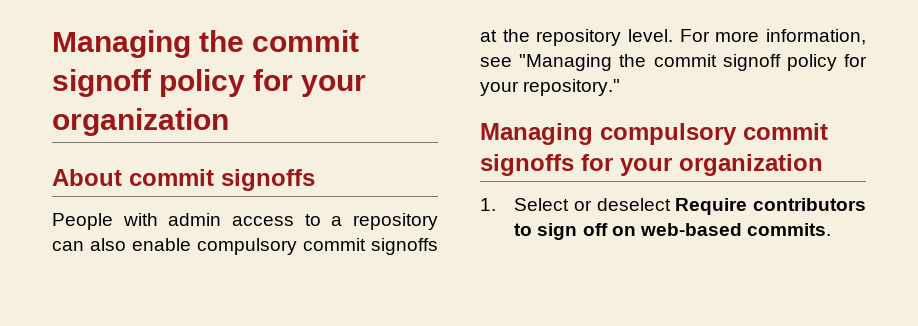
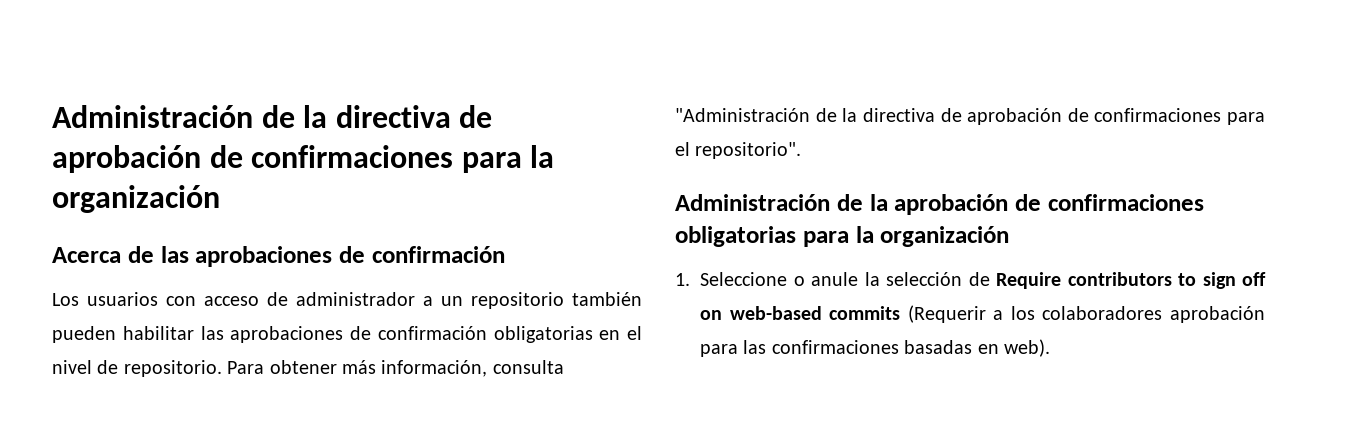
[52,30,360,58] [52,69,367,97] [52,108,229,136] [52,169,315,191] [52,213,439,230] [52,238,438,255] [480,29,866,46] [480,54,868,71] [480,79,621,96] [480,123,828,145] [480,154,823,176] [480,198,671,211] Managing the commit signoff policy for your organization // About commit signoffs // People with admin access to a repository can also enable compulsory commit signoffs at the repository level. For more information, see "Managing the commit signoff policy for your repository." // Managing compulsory commit signoffs for your organization // 1. Select or deselect -> [52,105,493,128] [52,145,555,173] [52,185,220,213] [52,246,505,267] [52,292,642,309] [52,326,642,343] [52,360,564,377] [675,108,1265,125] [675,142,802,159] [675,194,1204,215] [675,226,1010,247] [675,272,990,286] Administración de la directiva de aprobación de confirmaciones para la organización // Acerca de las aprobaciones de confirmación // Los usuarios con acceso de administrador a un repositorio también pueden habilitar las aprobaciones de confirmación obligatorias en el nivel de repositorio. Para obtener más información, consulta "Administración de la directiva de aprobación de confirmaciones para el repositorio". // Administración de la aprobación de confirmaciones obligatorias para la organización // 1. Seleccione o anule la selección de
[746,223,831,236] commits. -> [829,305,1265,323] [700,339,1050,357] commits (Requerir a los colaboradores aprobación para las confirmaciones basadas en web).

